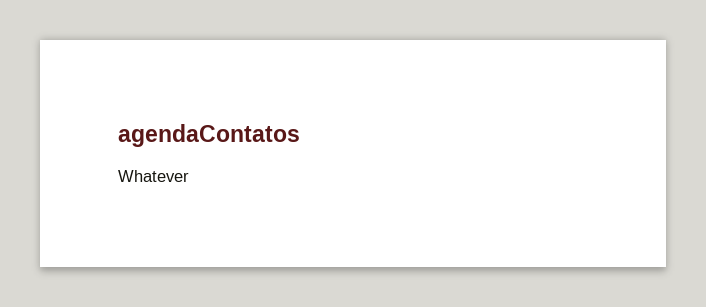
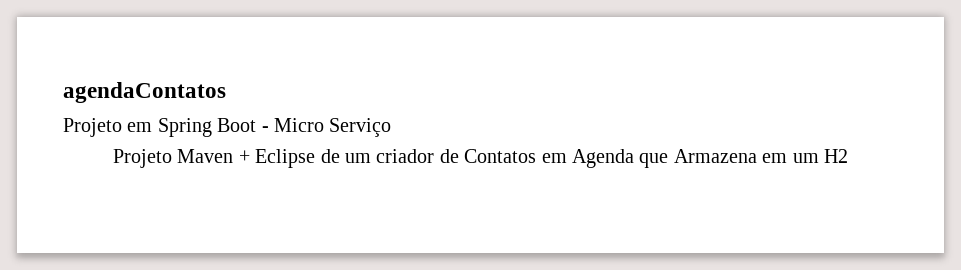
[118,170,189,182] Whatever -> [63,118,392,137] [112,149,848,168] Projeto em Spring Boot - Micro Serviço // Projeto Maven + Eclipse de um criador de Contatos em Agenda que Armazena em um H2

